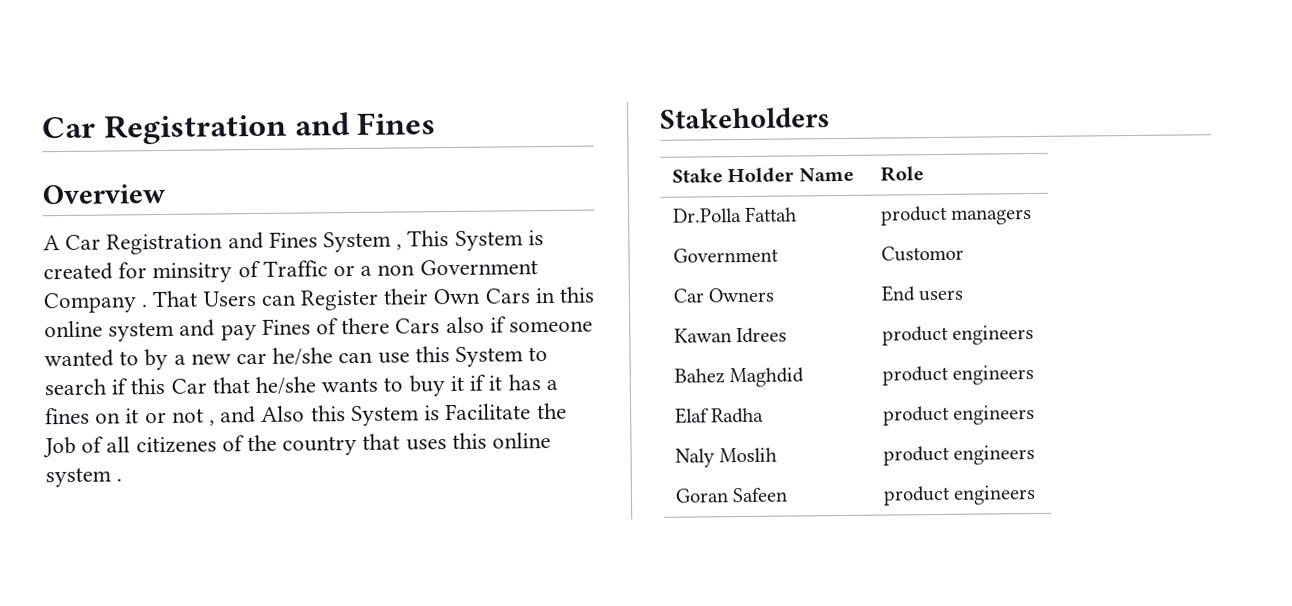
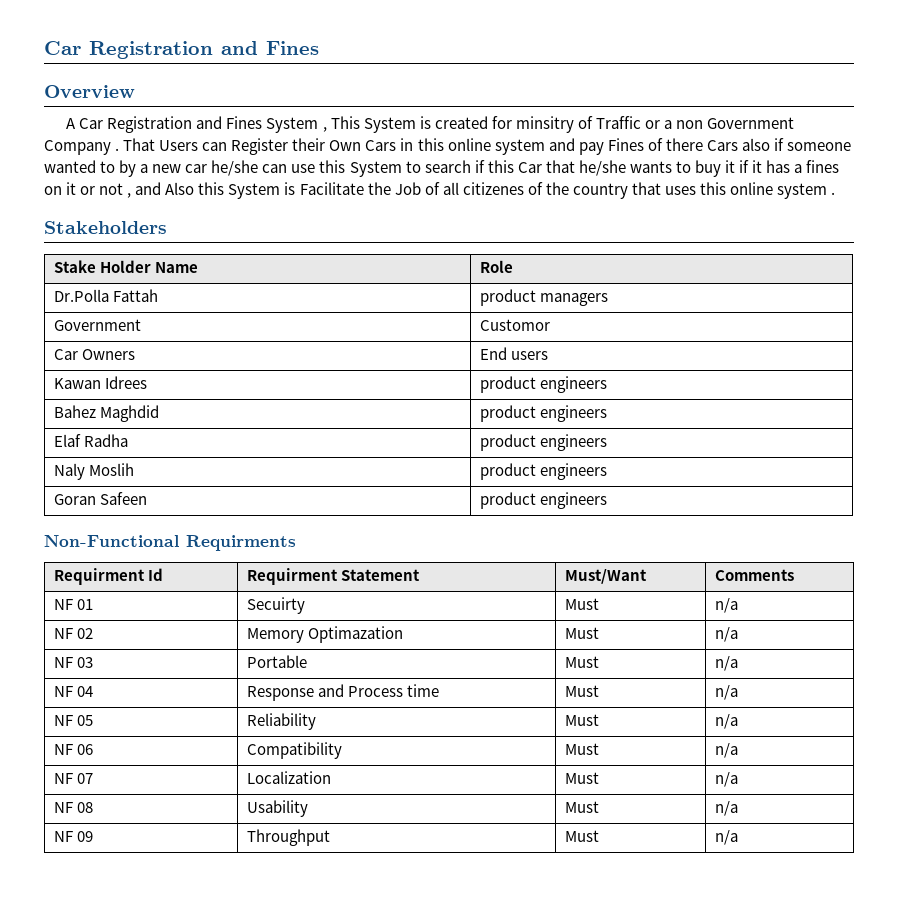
(1037, 494) none -> [44,535,296,551] [54,568,164,585] [247,568,421,585] [565,569,648,584] [715,569,795,581] [54,599,94,610] [247,597,306,614] [565,598,600,610] [715,598,739,613] [54,628,94,639] [247,626,404,643] [565,627,600,639] [715,627,739,642] [54,657,94,668] [247,655,308,668] [565,656,600,668] [715,656,739,671] [54,686,94,697] [247,684,440,701] [565,685,600,697] [715,685,739,700] [54,715,94,726] [247,713,317,730] [565,714,600,726] [715,714,739,729] [54,744,94,755] [247,742,343,759] [565,743,600,755] [715,743,739,758] [54,773,94,784] [247,771,332,784] [565,772,600,784] [715,772,739,787] [54,802,94,813] [247,800,309,817] [565,801,600,813] [715,801,739,816] [54,831,94,842] [247,829,331,846] [565,830,600,842] [715,830,739,845] // Non-Functional Requirments // Requirment Id | Requirment Statement | Must/Want | Comments // NF 01 | Secuirty | Must | n/a // NF 02 | Memory Optimazation | Must | n/a // NF 03 | Portable | Must | n/a // NF 04 | Response and Process time | Must | n/a // NF 05 | Reliability | Must | n/a // NF 06 | Compatibility | Must | n/a // NF 07 | Localization | Must | n/a // NF 08 | Usability | Must | n/a // NF 09 | Throughput | Must | n/a

